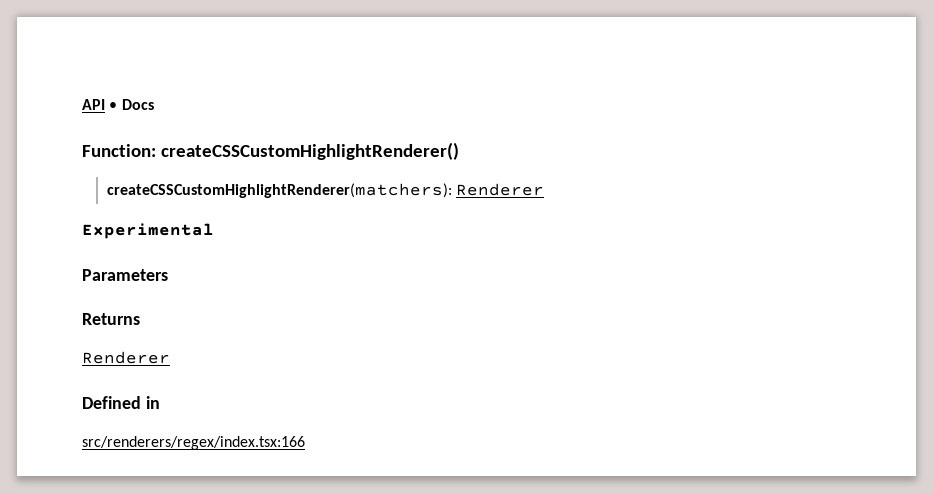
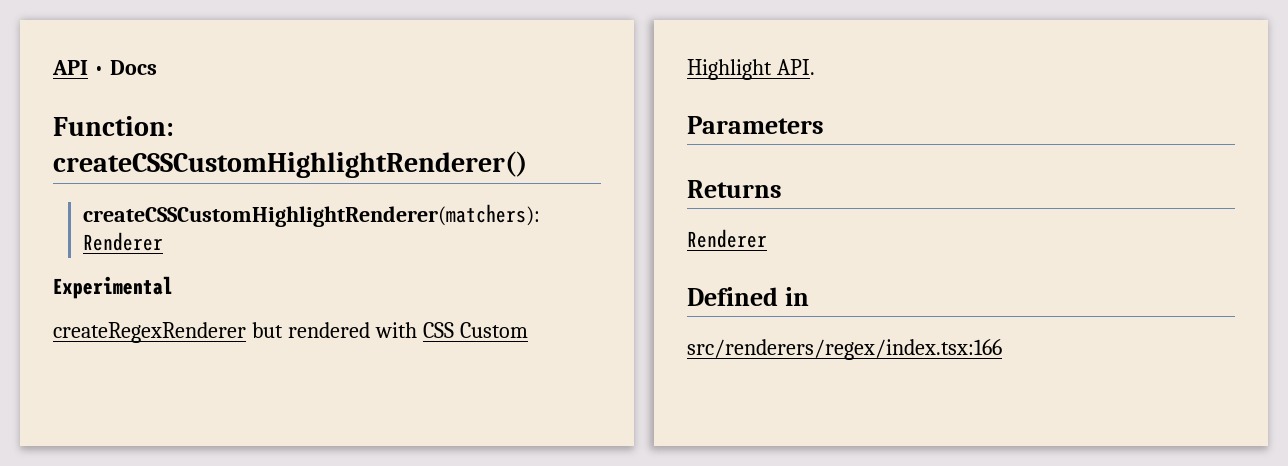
(214, 231) none -> [53,322,528,343] [687,59,815,80] // createRegexRenderer but rendered with CSS Custom Highlight API.

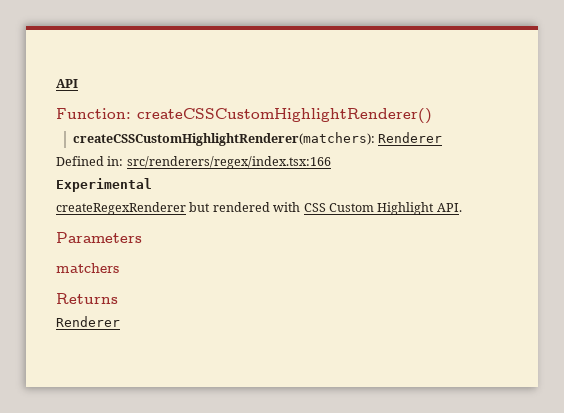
[93,60,157,75] • Docs -> (78, 83) none
(164, 241) none -> [56,156,331,169] // Defined in: src/renderers/regex/index.tsx:166
(824, 125) none -> [56,263,119,273] // matchers
[687,287,809,306] [687,339,1002,360] // Defined in // src/renderers/regex/index.tsx:166 -> (120, 321) none

